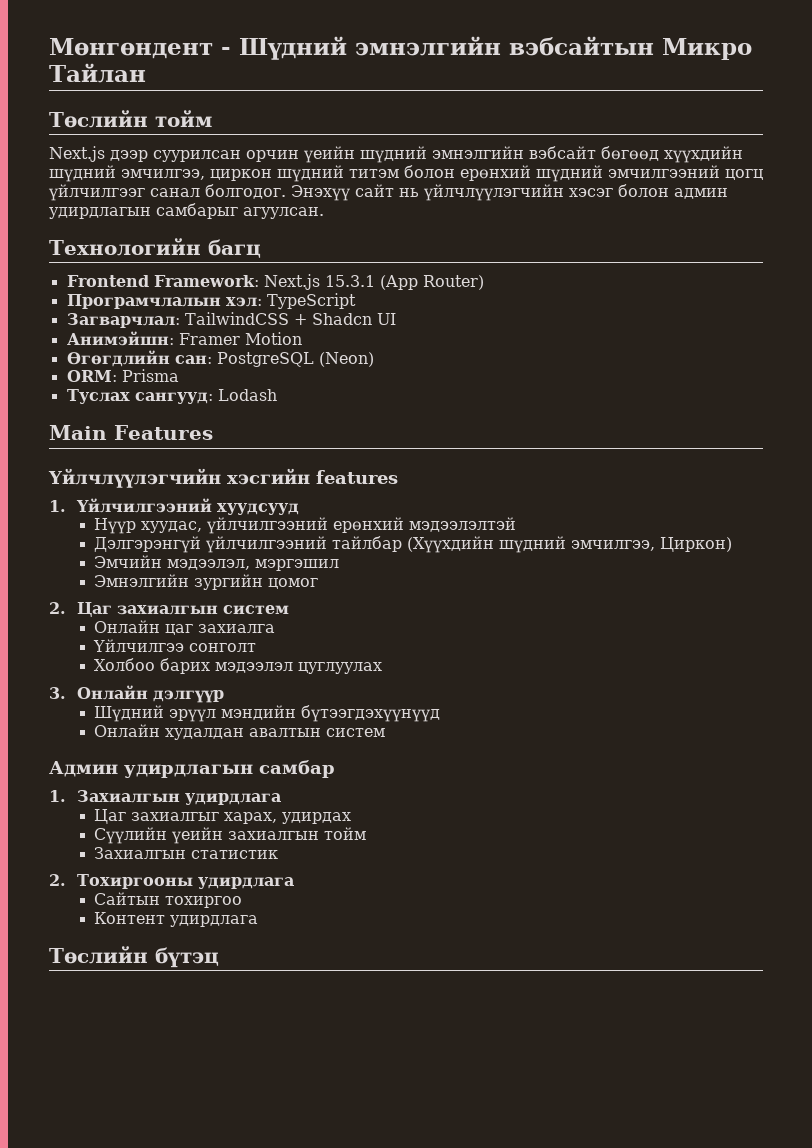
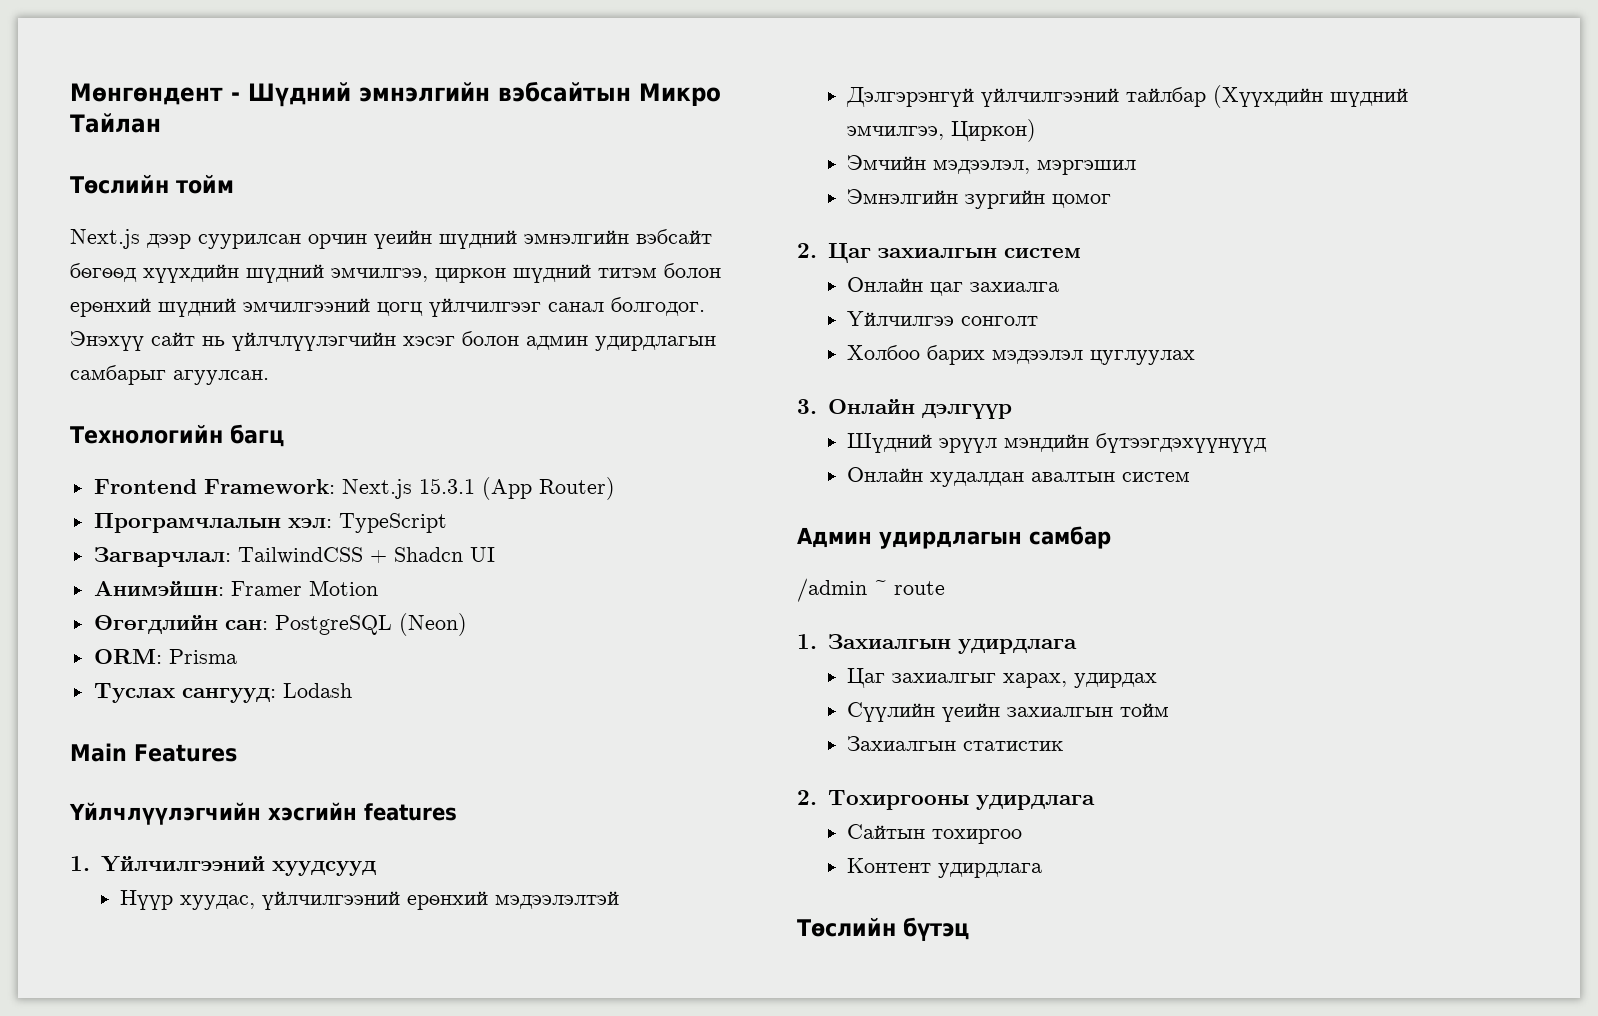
(335, 769) none -> [797,578,945,602] // /admin ~ route

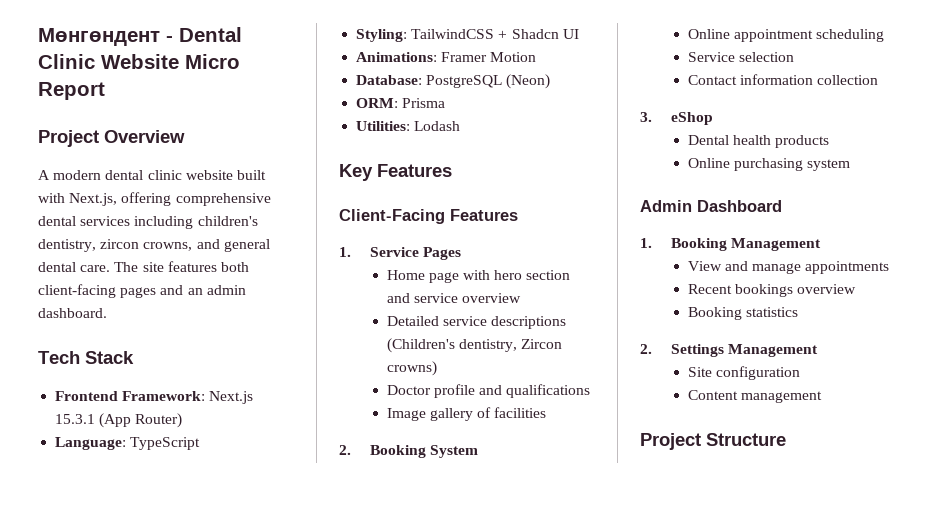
[248,81,721,107] [70,113,161,133] [70,174,234,194] [70,229,712,249] [70,263,721,283] [70,297,705,317] [70,331,716,351] [70,365,269,385] [70,424,284,447] Шүдний эмнэлгийн вэбсайтын Микро Тайлан // Төслийн тойм // Next.js дээр суурилсан орчин үеийн шүдний эмнэлгийн вэбсайт бөгөөд хүүхдийн шүдний эмчилгээ, циркон шүдний титэм болон ерөнхий шүдний эмчилгээний цогц үйлчилгээг санал болгодог. Энэхүү сайт нь үйлчлүүлэгчийн хэсэг болон админ удирдлагын самбарыг агуулсан. // Технологийн багц -> [179,27,242,42] [38,54,240,69] [38,82,105,100] [38,130,185,147] [38,170,266,180] [38,192,271,206] [38,216,258,229] [38,239,270,252] [38,261,249,272] [38,284,246,298] [38,308,107,318] [38,351,134,364] Dental Clinic Website Micro Report // Project Overview // A modern dental clinic website built with Next.js, offering comprehensive dental services including children's dentistry, zircon crowns, and general dental care. The site features both client-facing pages and an admin dashboard. // Tech Stack
[93,513,332,533] Програмчлалын хэл: -> [55,437,127,450] Language:
[93,547,231,567] Загварчлал: -> [356,29,408,42] Styling:
[93,581,224,596] Анимэйшн: -> [356,52,438,62] Animations:
[93,615,268,634] Өгөгдлийн сан: -> [356,75,423,85] Database:
[93,683,276,703] Туслах сангууд: -> [356,121,411,131] Utilities:
[70,743,237,762] [69,802,457,825] [70,856,376,876] [120,890,620,910] [846,85,1409,108] [847,119,1037,142] [847,155,1137,175] [847,189,1112,209] [797,243,1081,263] [847,277,1060,296] [847,311,1039,326] [847,345,1196,365] [797,399,1012,419] [847,433,1268,453] [847,467,1191,487] [797,526,1111,549] [797,578,945,602] [797,634,1077,654] [847,668,1158,688] [847,702,1170,722] [847,736,1064,751] [797,790,1095,810] [847,824,1023,844] [847,858,1043,878] [797,917,969,941] Main Features // Үйлчлүүлэгчийн хэсгийн features // 1. Үйлчилгээний хуудсууд // Нүүр хуудас, үйлчилгээний ерөнхий мэдээлэлтэй // Дэлгэрэнгүй үйлчилгээний тайлбар (Хүүхдийн шүдний эмчилгээ, Циркон) // Эмчийн мэдээлэл, мэргэшил // Эмнэлгийн зургийн цомог // 2. Цаг захиалгын систем // Онлайн цаг захиалга // Үйлчилгээ сонголт // Холбоо барих мэдээлэл цуглуулах // 3. Онлайн дэлгүүр // Шүдний эрүүл мэндийн бүтээгдэхүүнүүд // Онлайн худалдан авалтын систем // Админ удирдлагын самбар // /admin ~ route // 1. Захиалгын удирдлага // Цаг захиалгыг харах, удирдах // Сүүлийн үеийн захиалгын тойм // Захиалгын статистик // 2. Тохиргооны удирдлага // Сайтын тохиргоо // Контент удирдлага // Төслийн бүтэц -> [339,164,452,181] [339,209,518,224] [339,247,461,260] [386,270,571,283] [386,293,522,303] [386,316,567,329] [386,338,563,353] [386,361,437,376] [386,384,591,398] [386,407,547,421] [339,445,478,458] [687,29,885,42] [687,52,794,62] [687,74,879,85] [640,112,713,125] [687,135,830,148] [687,158,851,171] [640,200,782,212] [640,238,821,251] [687,261,890,274] [687,284,857,297] [687,307,798,320] [640,344,818,357] [687,366,800,380] [687,390,822,403] [640,433,786,450] Key Features // Client-Facing Features // 1. Service Pages // Home page with hero section and service overview // Detailed service descriptions (Children's dentistry, Zircon crowns) // Doctor profile and qualifications // Image gallery of facilities // 2. Booking System // Online appointment scheduling // Service selection // Contact information collection // 3. eShop // Dental health products // Online purchasing system // Admin Dashboard // 1. Booking Management // View and manage appointments // Recent bookings overview // Booking statistics // 2. Settings Management // Site configuration // Content management // Project Structure

